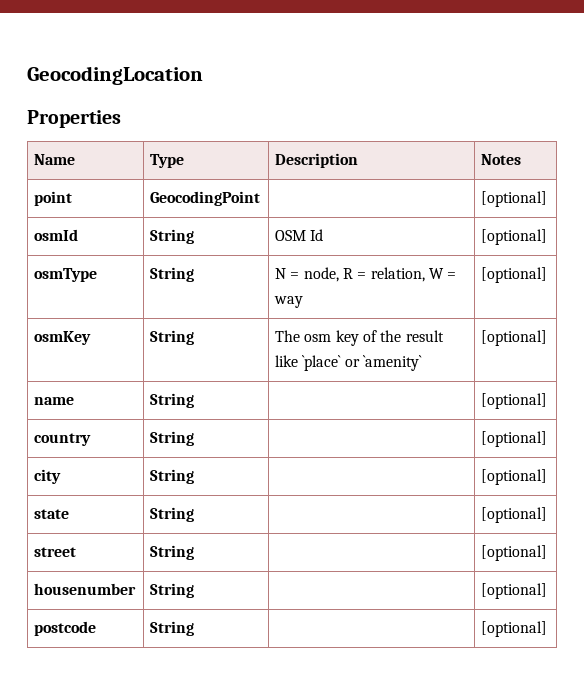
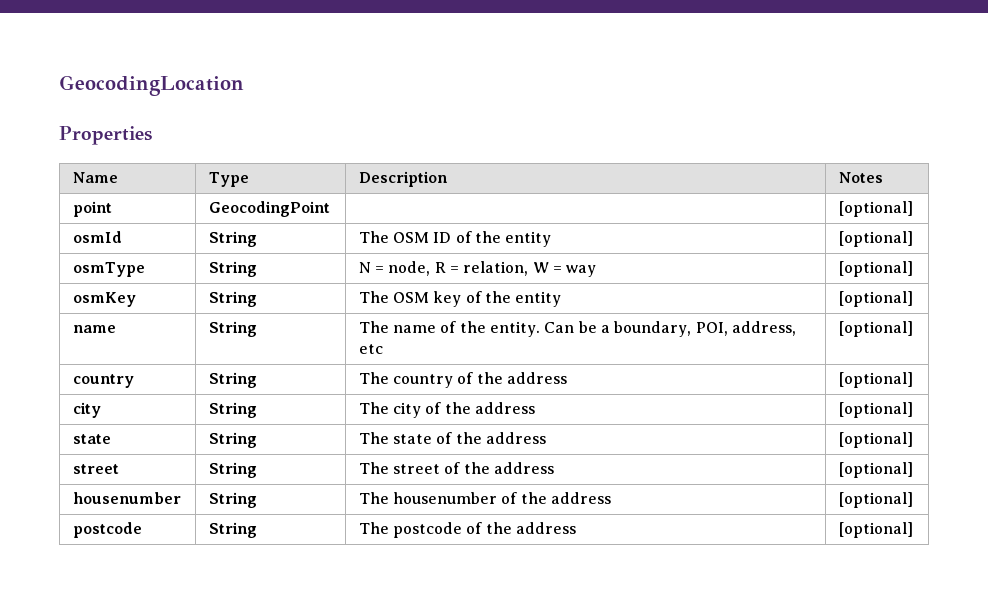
[275,229,324,241] OSM Id -> [358,231,552,247] The OSM ID of the entity
[304,334,332,342] osm -> [393,292,430,303] OSM
[405,330,444,342] [275,355,423,371] [481,330,548,346] [34,397,75,405] [150,393,195,408] [481,393,548,409] [34,433,92,446] [150,431,195,446] [481,431,548,447] [34,469,62,484] [150,469,195,484] [481,469,548,485] [34,509,70,519] [150,507,195,522] [481,507,548,523] [34,547,77,557] [150,545,195,560] [481,545,548,561] [34,583,137,595] [150,583,195,598] [481,583,548,599] [34,621,97,636] [150,621,195,636] result like `place` or `amenity` | [optional] // name | String | | [optional] // country | String | | [optional] // city | String | | [optional] // state | String | | [optional] // street | String | | [optional] // housenumber | String | | [optional] // postcode | String | -> [515,291,562,307] [838,291,913,307] [72,325,116,333] [208,321,257,337] [358,321,796,337] [358,344,383,354] [838,321,913,337] [72,374,134,388] [208,372,257,388] [358,372,568,388] [838,372,913,388] [72,402,101,418] [208,402,257,418] [358,402,536,418] [838,402,913,418] [72,434,111,444] [208,432,257,448] [358,432,547,444] [838,432,913,448] [72,464,119,474] [208,462,257,478] [358,462,555,474] [838,462,913,478] [72,492,181,504] [208,492,257,508] [358,492,612,504] [838,492,913,508] [72,522,142,538] [208,522,257,538] [358,522,577,538] entity | [optional] // name | String | The name of the entity. Can be a boundary, POI, address, etc | [optional] // country | String | The country of the address | [optional] // city | String | The city of the address | [optional] // state | String | The state of the address | [optional] // street | String | The street of the address | [optional] // housenumber | String | The housenumber of the address | [optional] // postcode | String | The postcode of the address

